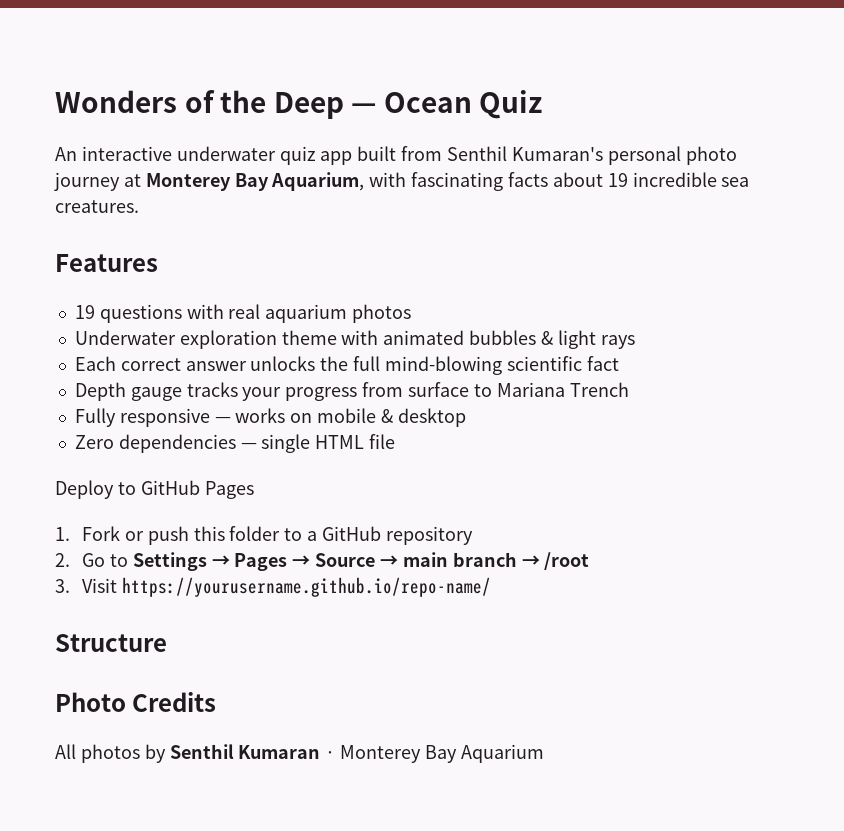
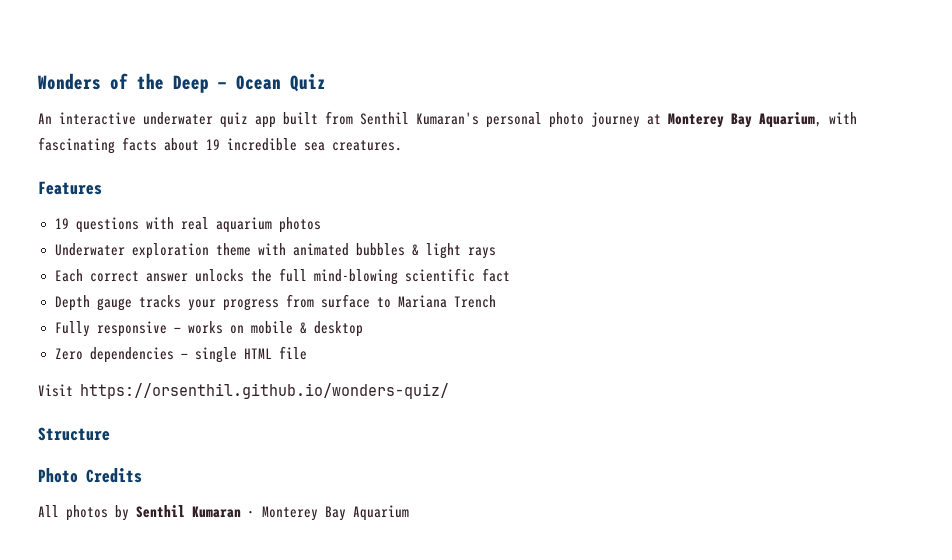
[55,480,254,499] [55,526,473,545] [55,552,590,571] [55,577,491,597] Deploy to GitHub Pages // 1. Fork or push this folder to a GitHub repository // 2. Go to Settings → Pages → Source → main branch → /root // 3. Visit https://yourusername.github.io/repo-name/ -> [38,383,449,399] Visit https://orsenthil.github.io/wonders-quiz/

